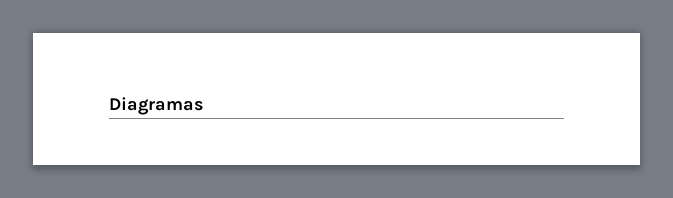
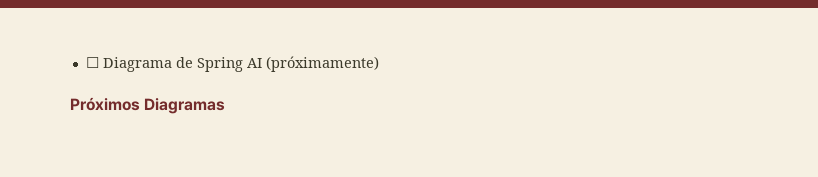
(109, 106) none -> [85,56,379,72] [70,97,140,111] ☐ Diagrama de Spring AI (próximamente) // Próximos

